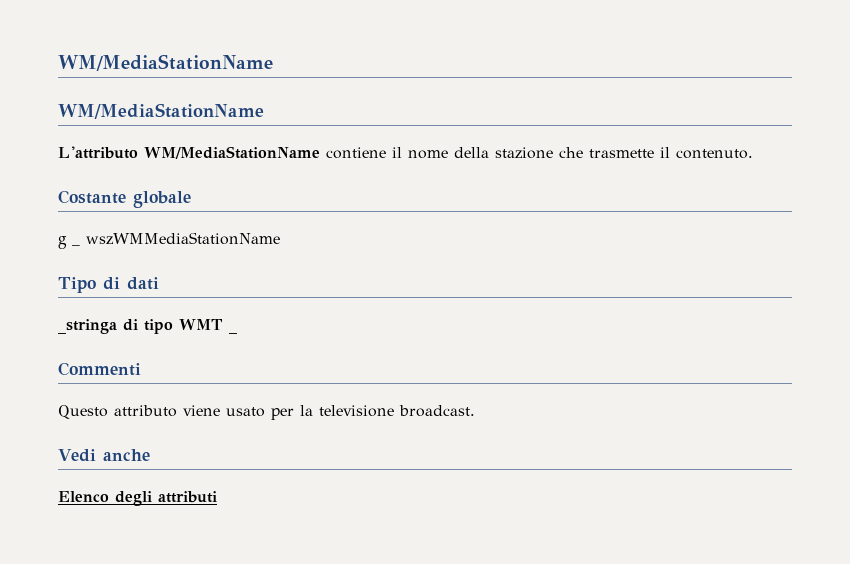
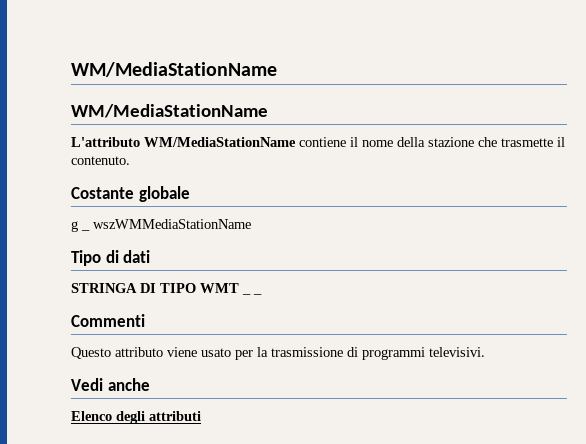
[58,319,173,334] _stringa di tipo -> [71,283,196,293] STRINGA DI TIPO
(237, 332) none -> [253,293,262,295] _
[319,405,475,417] televisione broadcast. -> [271,347,485,360] trasmissione di programmi televisivi.

